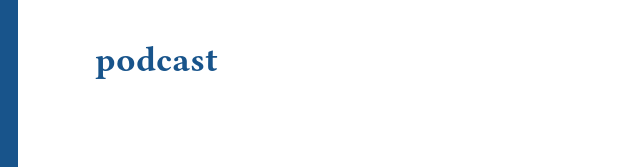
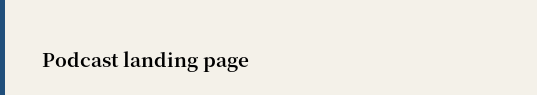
[95,46,218,79] podcast -> [42,51,250,72] Podcast landing page

